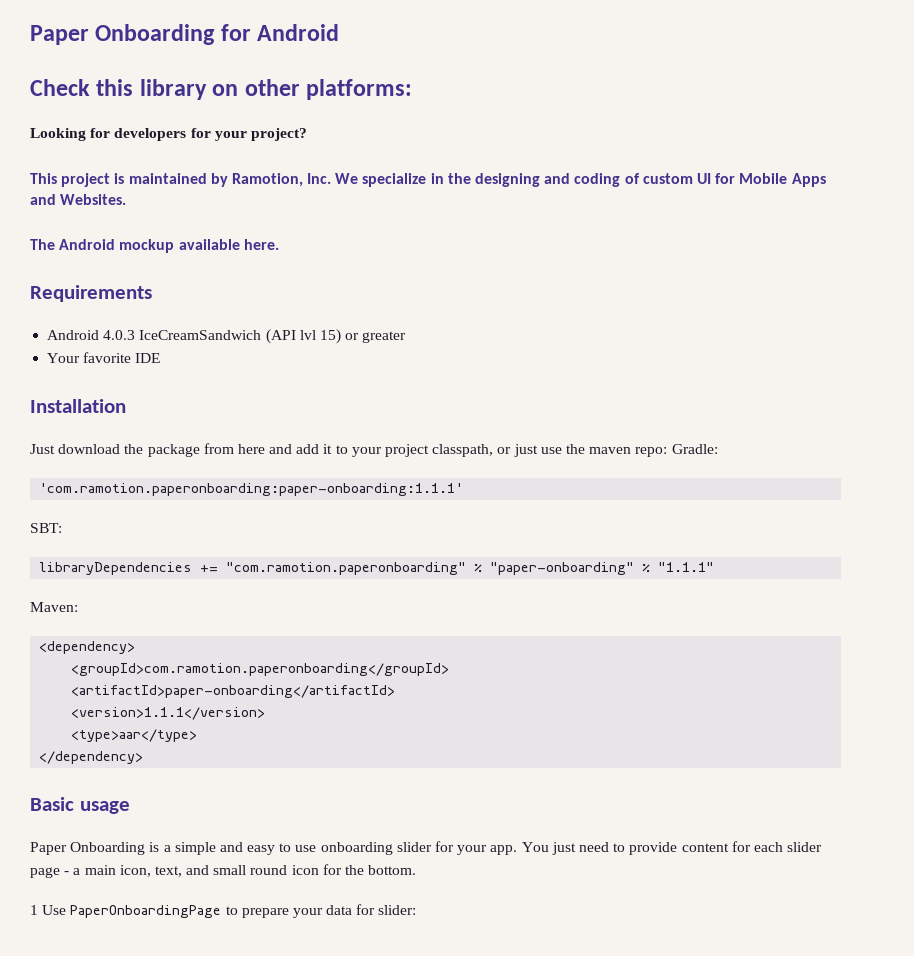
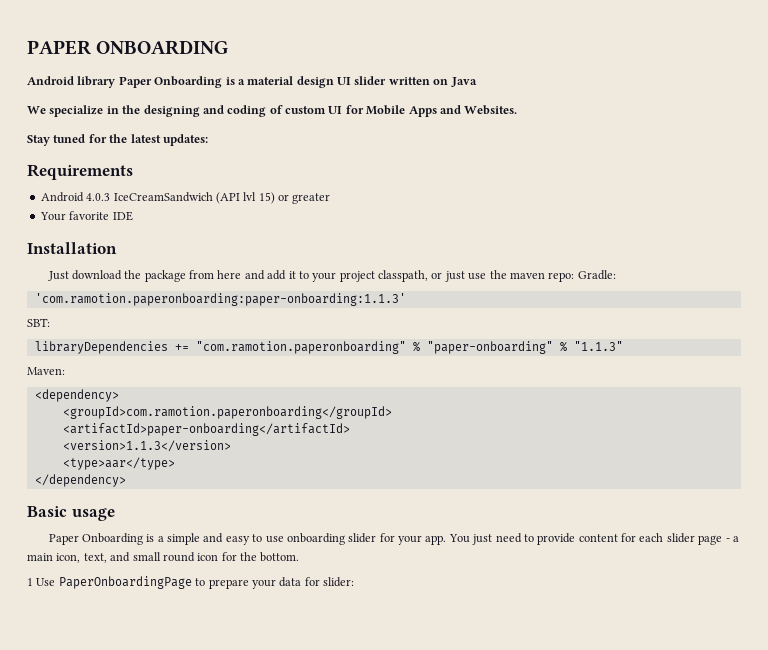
[30,24,340,45] [30,79,413,100] [30,128,307,141] [30,173,332,187] Paper Onboarding for Android // Check this library on other platforms: // Looking for developers for your project? // This project is maintained by Ramotion, Inc. -> [27,40,229,55] [27,76,477,88] PAPER ONBOARDING // Android library Paper Onboarding is a material design UI slider written on Java //
[30,239,279,253] The Android mockup available here. -> [27,134,208,146] Stay tuned for the latest updates:
[39,483,464,496] 'com.ramotion.paperonboarding:paper-onboarding:1.1.1' -> [34,293,406,306] 'com.ramotion.paperonboarding:paper-onboarding:1.1.3'
[658,562,715,572] "1.1.1" -> [573,341,623,351] "1.1.3"
[71,707,266,720] <version>1.1.1</version> -> [62,440,231,452] <version>1.1.3</version>

